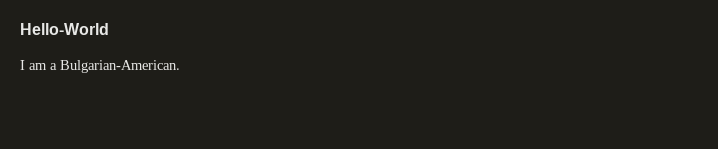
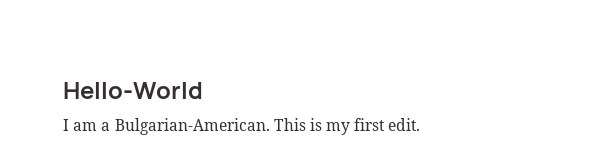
(180, 66) none -> [273,118,421,135] This is my first edit.

